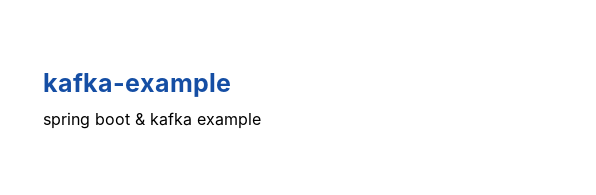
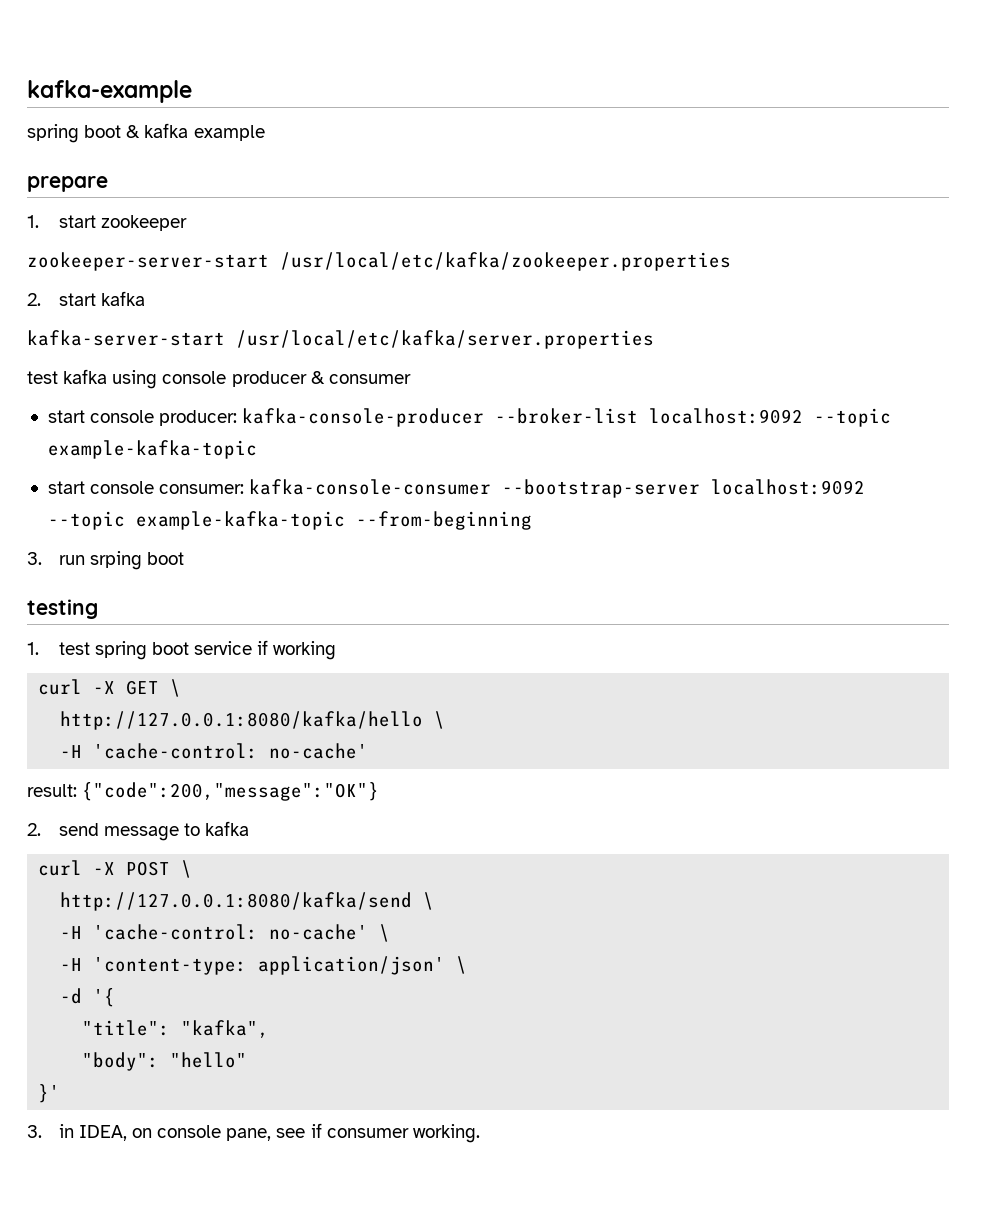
(261, 121) none -> [27,176,108,192] [27,215,187,231] [27,252,731,271] [27,291,145,306] [27,330,654,349] [27,369,411,389] [47,408,892,427] [47,440,257,459] [47,479,866,498] [47,511,532,530] [27,551,185,570] [27,599,98,619] [27,640,337,660] [38,679,182,697] [60,711,446,730] [60,743,369,759] [27,782,380,801] [27,821,250,841] [38,860,193,878] [60,892,435,911] [60,924,391,942] [60,956,468,975] [60,988,116,1007] [82,1020,270,1038] [82,1052,248,1071] [38,1084,61,1103] [27,1123,480,1143] // prepare // 1. start zookeeper // zookeeper-server-start /usr/local/etc/kafka/zookeeper.properties // 2. start kafka // kafka-server-start /usr/local/etc/kafka/server.properties // test kafka using console producer & consumer // start console producer: kafka-console-producer --broker-list localhost:9092 --topic example-kafka-topic // start console consumer: kafka-console-consumer --bootstrap-server localhost:9092 --topic example-kafka-topic --from-beginning // 3. run srping boot // testing // 1. test spring boot service if working // curl -X GET \ // http://127.0.0.1:8080/kafka/hello \ // -H 'cache-control: no-cache' // result: {"code":200,"message":"OK"} // 2. send message to kafka // curl -X POST \ // http://127.0.0.1:8080/kafka/send \ // -H 'cache-control: no-cache' \ // -H 'content-type: application/json' \ // -d '{ // "title": "kafka", // "body": "hello" // }' // 3. in IDEA, on console pane, see if consumer working.

